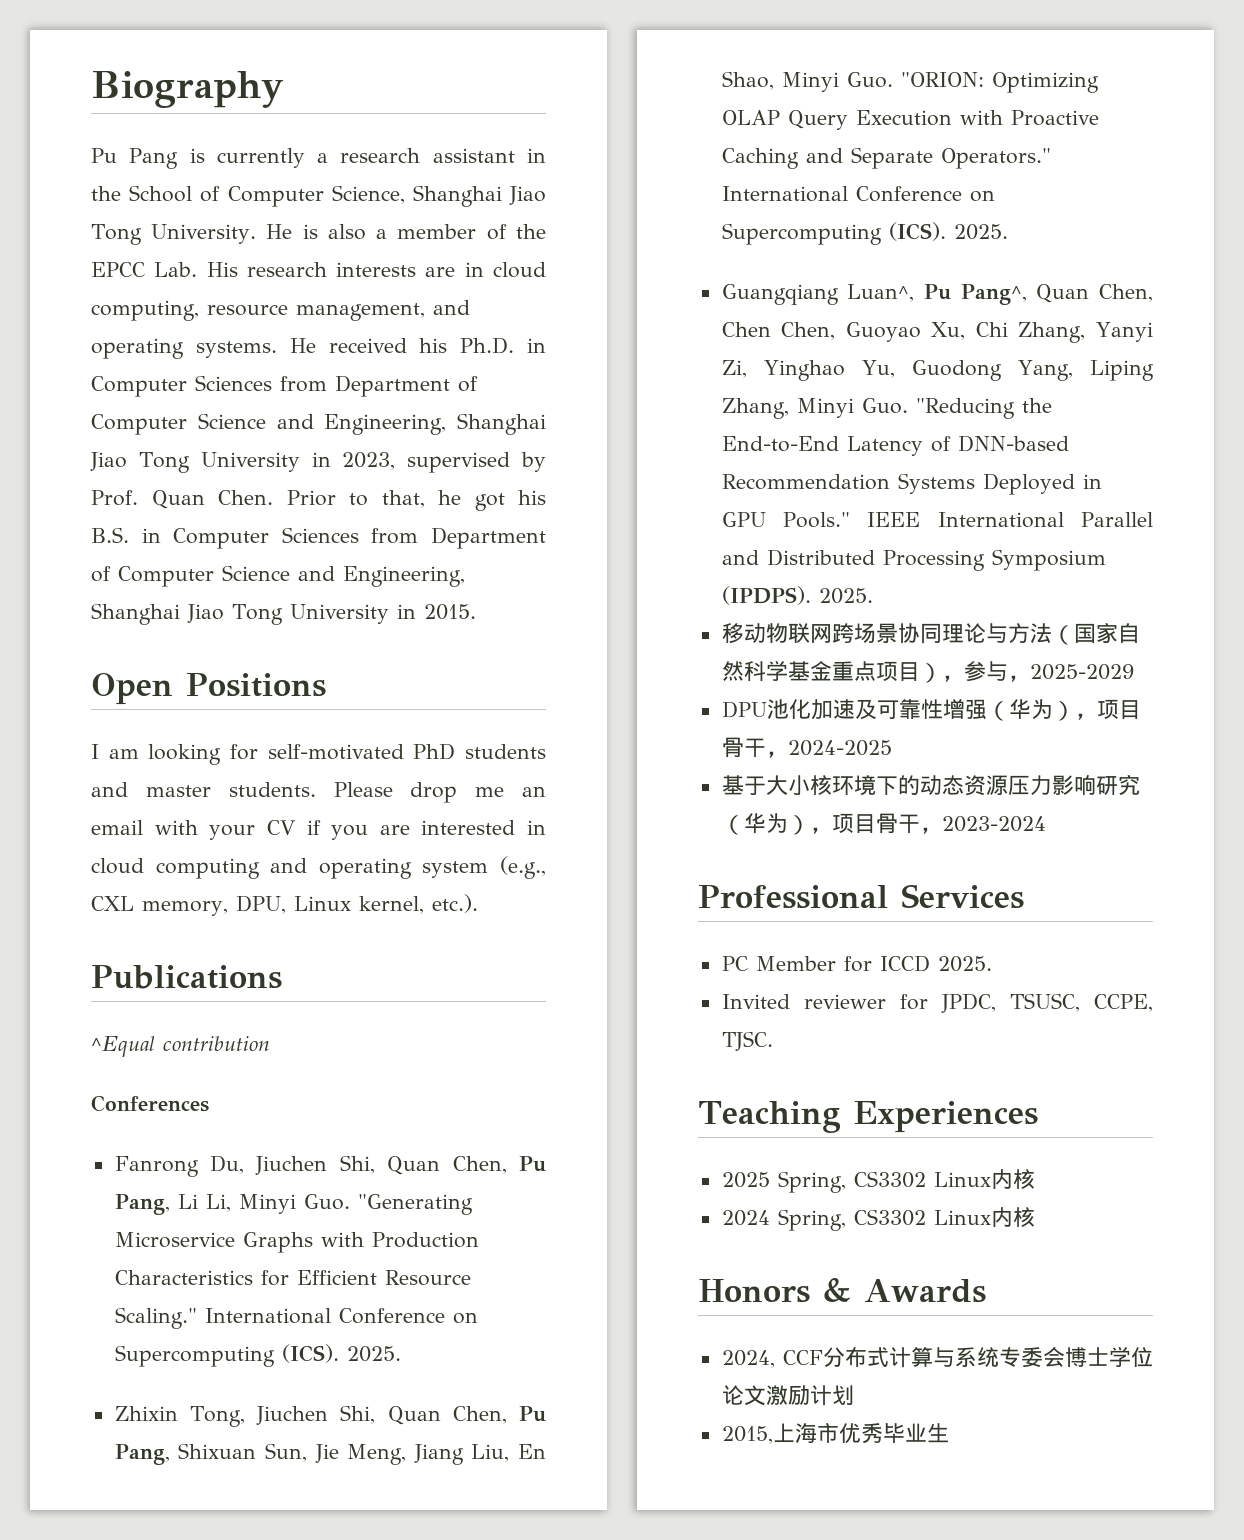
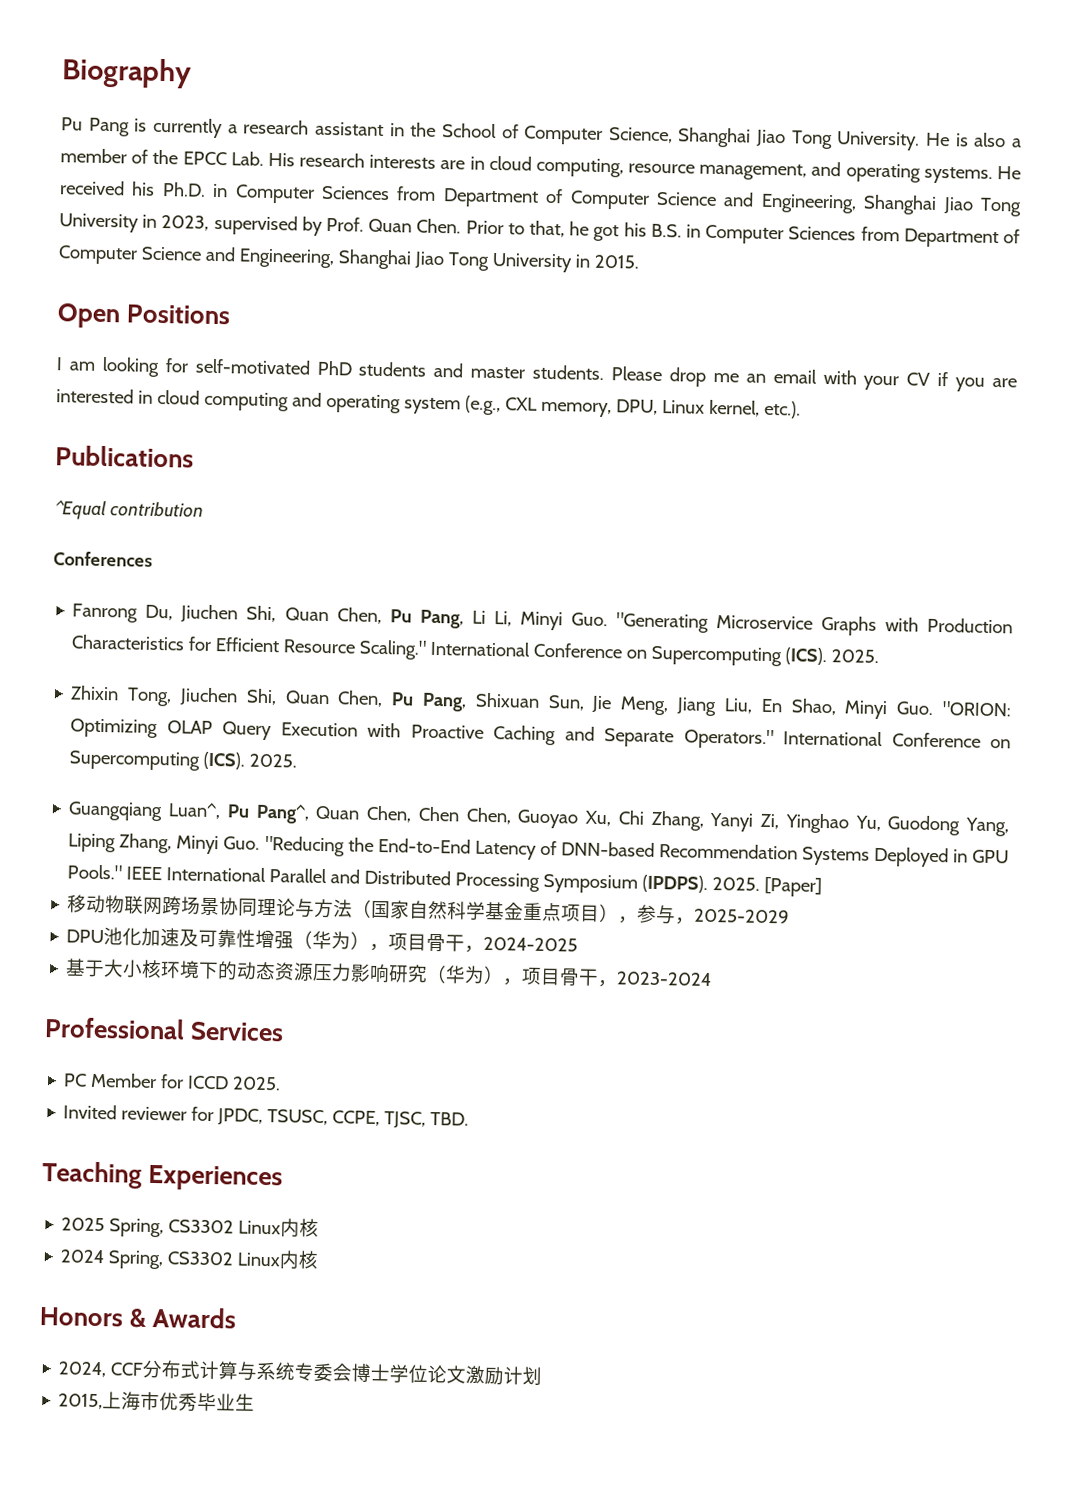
(873, 596) none -> [764,876,823,897] [Paper]
[721,1031,773,1051] TJSC. -> [384,1111,470,1129] TJSC, TBD.

